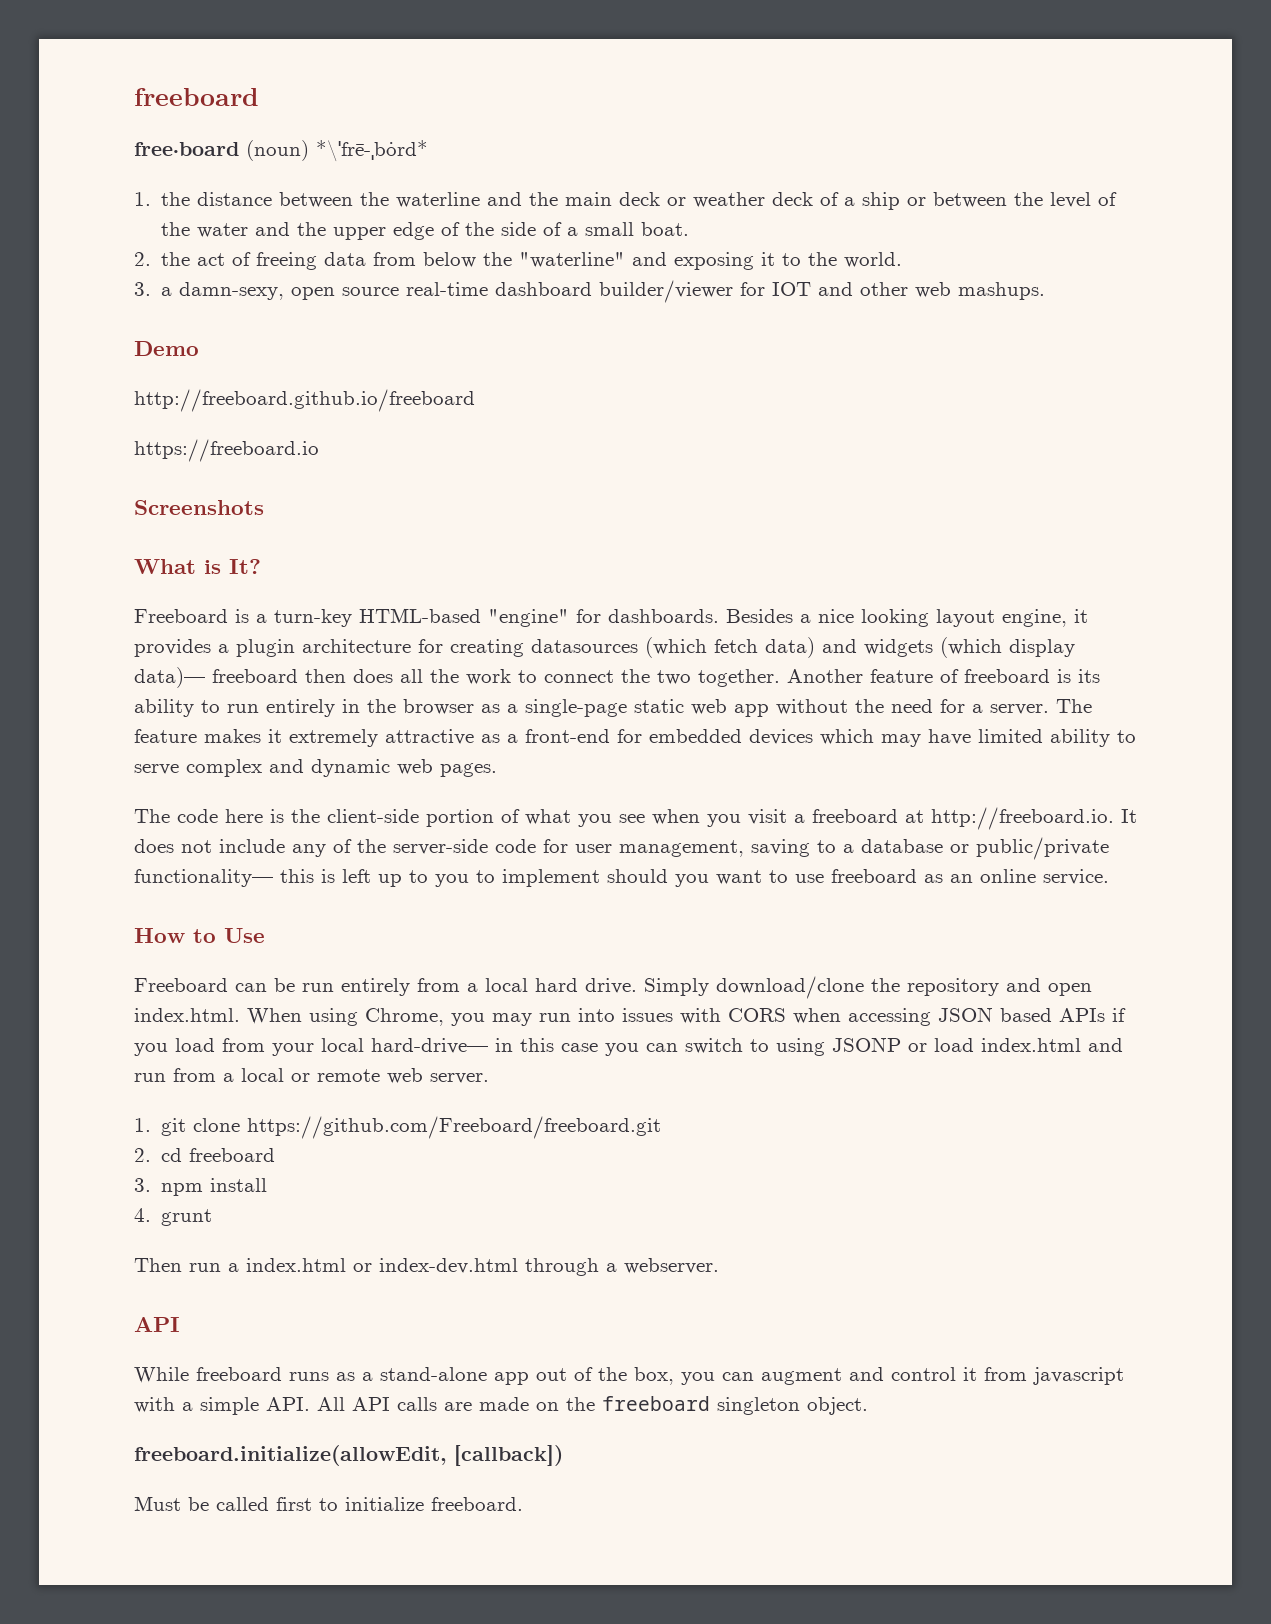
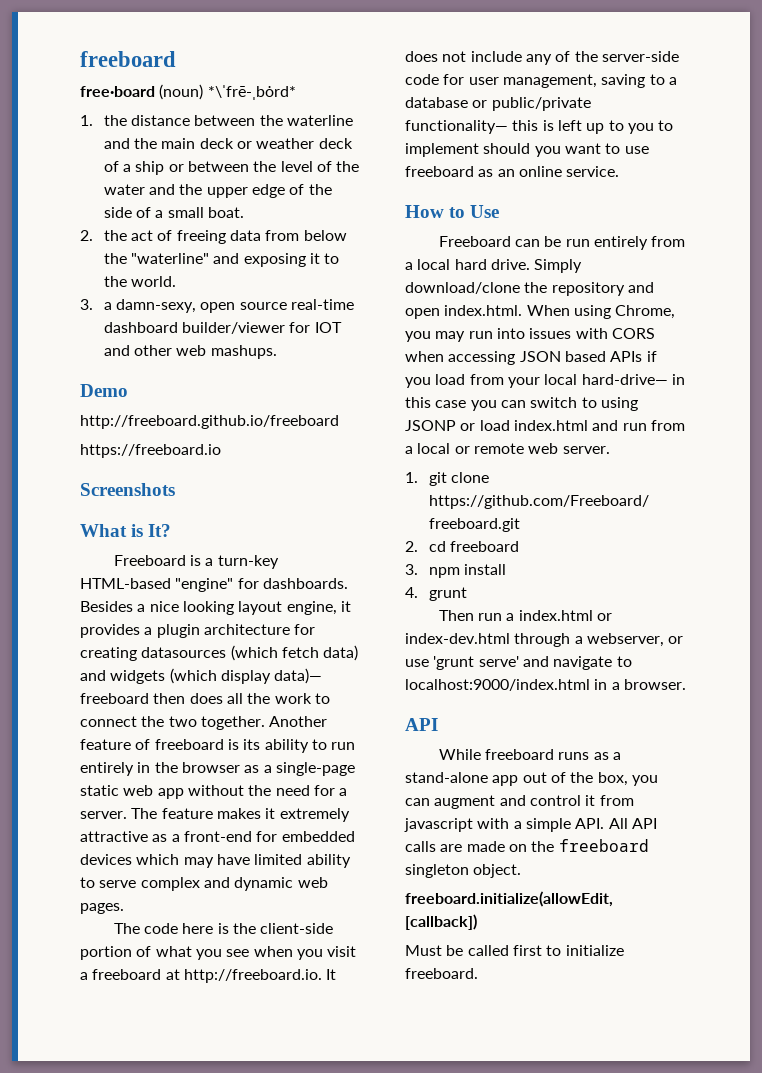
[624,1258,719,1274] webserver. -> [586,633,684,647] [405,656,632,670] [405,679,686,691] webserver, or use 'grunt serve' and navigate to localhost:9000/index.html in a browser.

